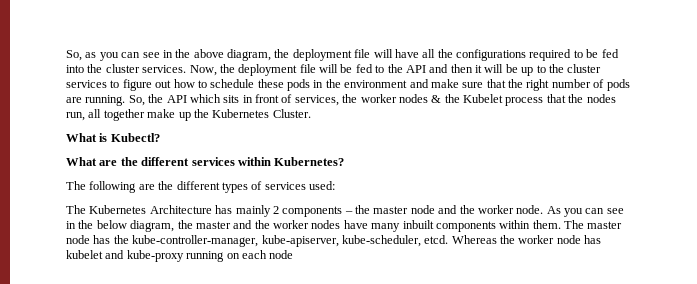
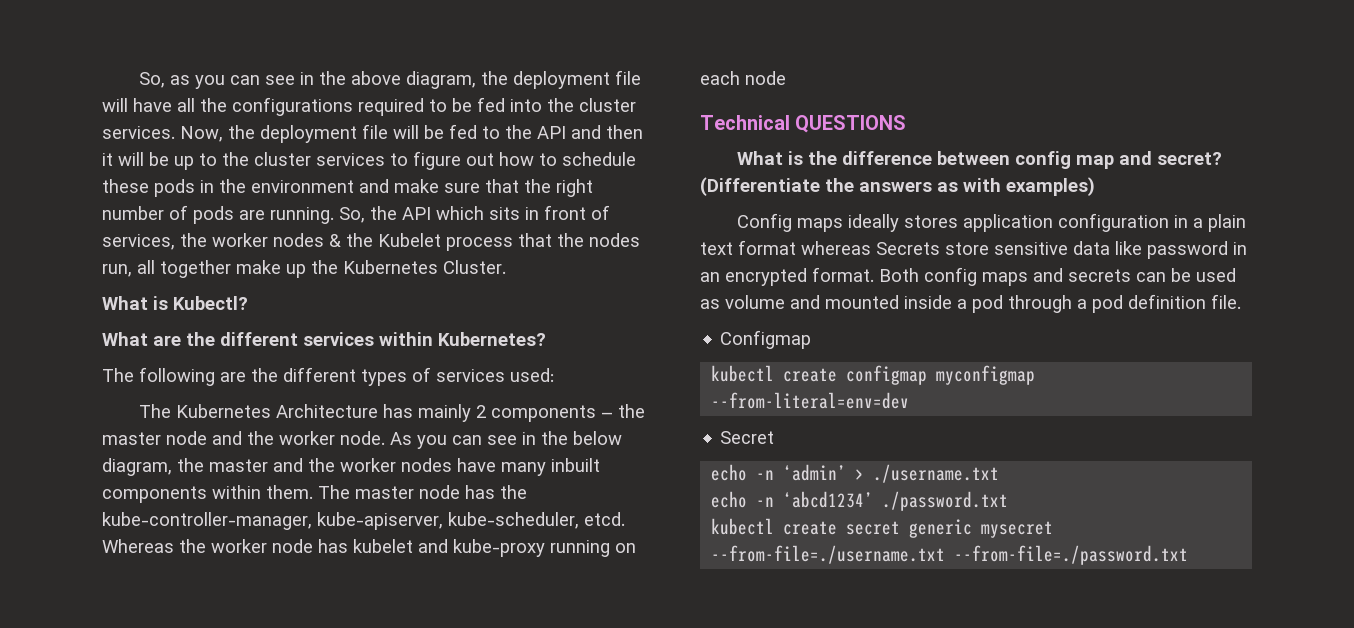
(294, 254) none -> [700,115,907,133] [736,151,1222,169] [700,177,1095,196] [736,213,1246,232] [700,240,1247,259] [700,267,1236,286] [700,294,1241,313] [720,330,812,349] [711,365,1036,385] [711,392,910,409] [720,431,775,444] [711,464,1000,483] [711,491,1009,511] [711,518,1054,538] [711,545,1189,565] // Technical QUESTIONS // What is the difference between config map and secret? (Differentiate the answers as with examples) // Config maps ideally stores application configuration in a plain text format whereas Secrets store sensitive data like password in an encrypted format. Both config maps and secrets can be used as volume and mounted inside a pod through a pod definition file. // Configmap // kubectl create configmap myconfigmap --from-literal=env=dev // Secret // echo -n ‘admin’ > ./username.txt // echo -n ‘abcd1234’ ./password.txt // kubectl create secret generic mysecret --from-file=./username.txt --from-file=./password.txt

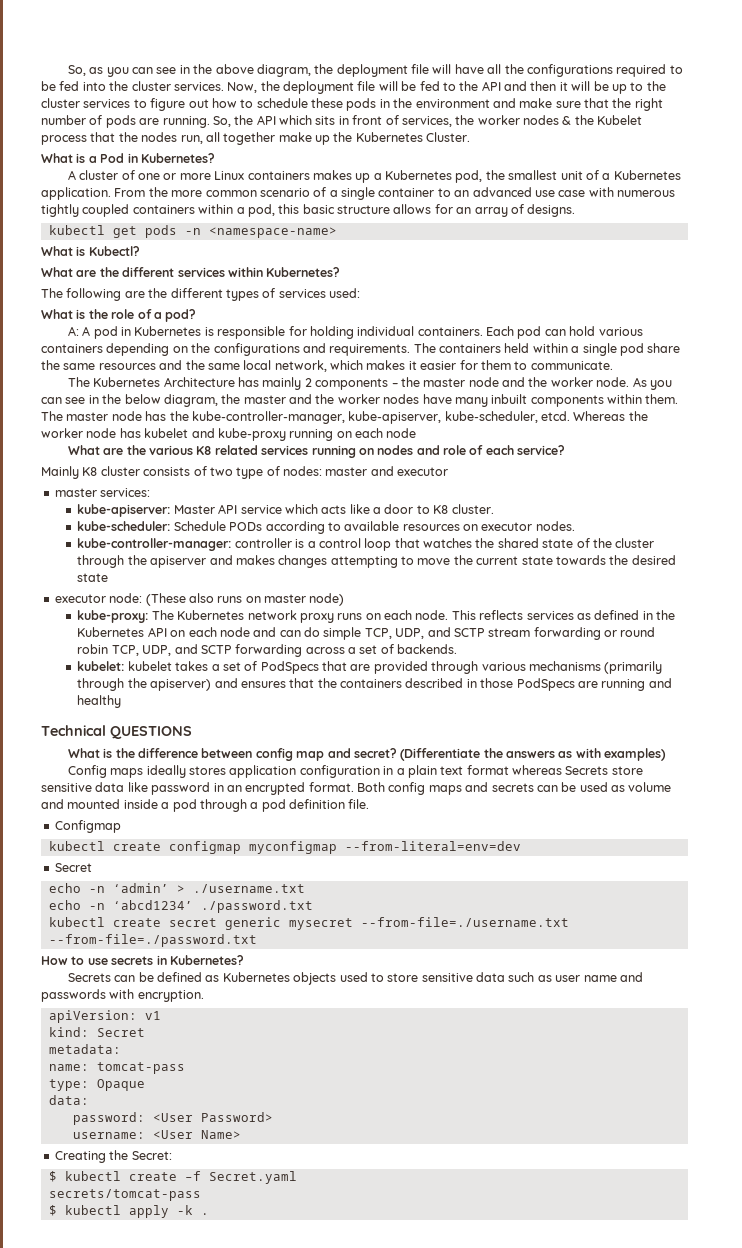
(506, 267) none -> [41,153,215,163] [67,170,681,183] [41,187,675,200] [41,204,576,217] [48,225,337,238] // What is a Pod in Kubernetes? // A cluster of one or more Linux containers makes up a Kubernetes pod, the smallest unit of a Kubernetes application. From the more common scenario of a single container to an advanced use case with numerous tightly coupled containers within a pod, this basic structure allows for an array of designs. // kubectl get pods -n <namespace-name>
(554, 375) none -> [41,309,197,322] [67,326,643,339] [41,343,681,356] [41,360,613,372] // What is the role of a pod? // A: A pod in Kubernetes is responsible for holding individual containers. Each pod can hold various containers depending on the configurations and requirements. The containers held within a single pod share the same resources and the same local network, which makes it easier for them to communicate.
(786, 78) none -> [67,445,566,458] [41,466,449,479] [54,488,151,497] [77,504,494,517] [77,521,575,534] [77,538,655,551] [77,555,676,568] [77,573,109,582] [54,593,345,606] [77,610,676,623] [77,627,656,640] [77,644,458,657] [77,661,663,674] [77,678,672,691] [77,695,122,708] // What are the various K8 related services running on nodes and role of each service? // Mainly K8 cluster consists of two type of nodes: master and executor // master services: // kube-apiserver: Master API service which acts like a door to K8 cluster. // kube-scheduler: Schedule PODs according to available resources on executor nodes. // kube-controller-manager: controller is a control loop that watches the shared state of the cluster through the apiserver and makes changes attempting to move the current state towards the desired state // executor node: (These also runs on master node) // kube-proxy: The Kubernetes network proxy runs on each node. This reflects services as defined in the Kubernetes API on each node and can do simple TCP, UDP, and SCTP stream forwarding or round robin TCP, UDP, and SCTP forwarding across a set of backends. // kubelet: kubelet takes a set of PodSpecs that are provided through various mechanisms (primarily through the apiserver) and ensures that the containers described in those PodSpecs are running and healthy
(1189, 555) none -> [41,955,244,965] [67,972,643,985] [41,989,204,1002] [48,1010,161,1023] [48,1027,145,1037] [48,1044,121,1054] [48,1062,185,1074] [48,1079,145,1091] [48,1095,89,1105] [72,1112,273,1125] [72,1130,241,1139] [54,1150,172,1163] [48,1171,297,1184] [48,1189,201,1201] [48,1205,209,1218] // How to use secrets in Kubernetes? // Secrets can be defined as Kubernetes objects used to store sensitive data such as user name and passwords with encryption. // apiVersion: v1 // kind: Secret // metadata: // name: tomcat-pass // type: Opaque // data: // password: <User Password> // username: <User Name> // Creating the Secret: // $ kubectl create –f Secret.yaml // secrets/tomcat-pass // $ kubectl apply -k .

